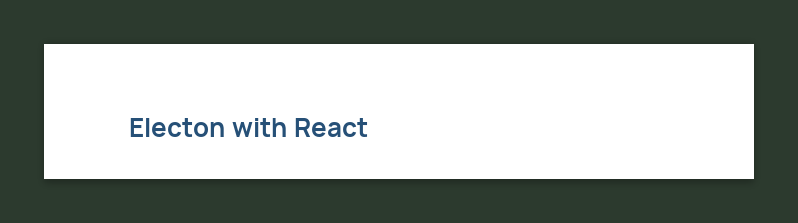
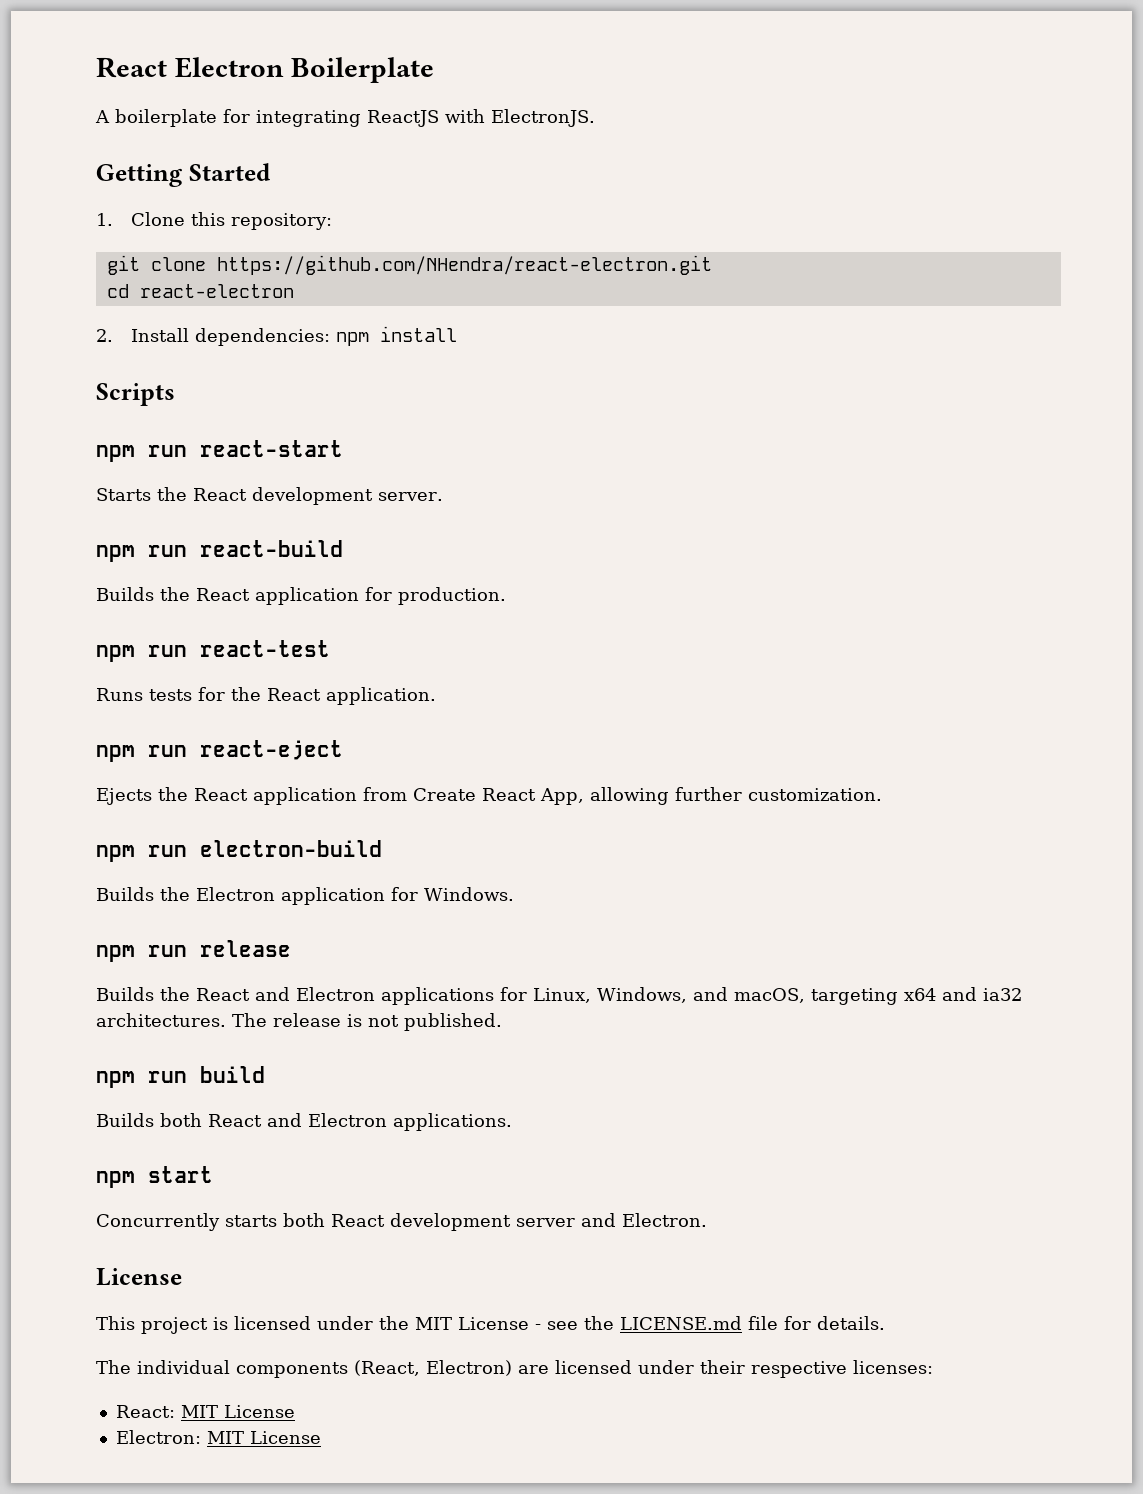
[129,118,369,137] Electon with React -> [96,57,435,83] [95,109,595,127] [96,163,271,187] [96,212,332,230] [106,255,712,275] [106,284,294,298] [96,326,457,346] [96,383,175,406] [96,440,343,462] [96,487,443,505] [96,540,343,562] [96,587,506,605] [96,640,330,662] [96,687,436,705] [96,740,343,762] [96,787,882,805] [96,840,382,862] [96,887,514,905] [96,940,291,962] [96,987,1022,1005] [96,1013,502,1031] [96,1066,265,1088] [96,1113,512,1131] [96,1166,213,1188] [96,1213,707,1231] [96,1268,182,1286] [96,1316,885,1334] [96,1360,933,1378] [115,1405,295,1418] [115,1430,321,1444] React Electron Boilerplate // A boilerplate for integrating ReactJS with ElectronJS. // Getting Started // 1. Clone this repository: // git clone https://github.com/NHendra/react-electron.git // cd react-electron // 2. Install dependencies: npm install // Scripts // npm run react-start // Starts the React development server. // npm run react-build // Builds the React application for production. // npm run react-test // Runs tests for the React application. // npm run react-eject // Ejects the React application from Create React App, allowing further customization. // npm run electron-build // Builds the Electron application for Windows. // npm run release // Builds the React and Electron applications for Linux, Windows, and macOS, targeting x64 and ia32 architectures. The release is not published. // npm run build // Builds both React and Electron applications. // npm start // Concurrently starts both React development server and Electron. // License // This project is licensed under the MIT License - see the LICENSE.md file for details. // The individual components (React, Electron) are licensed under their respective licenses: // React: MIT License // Electron: MIT License

